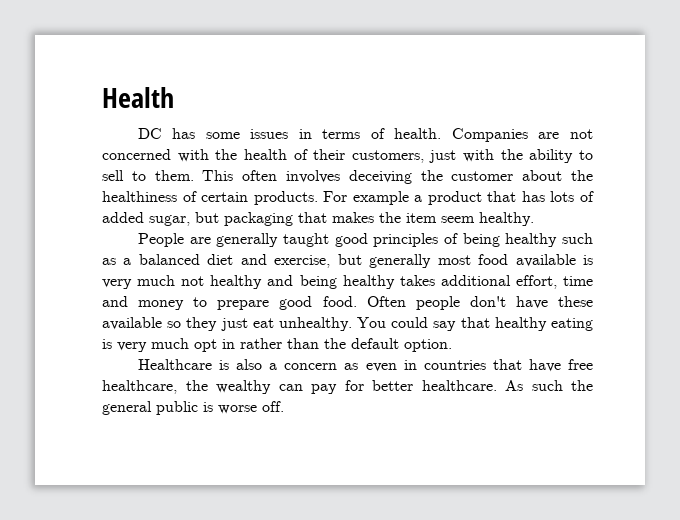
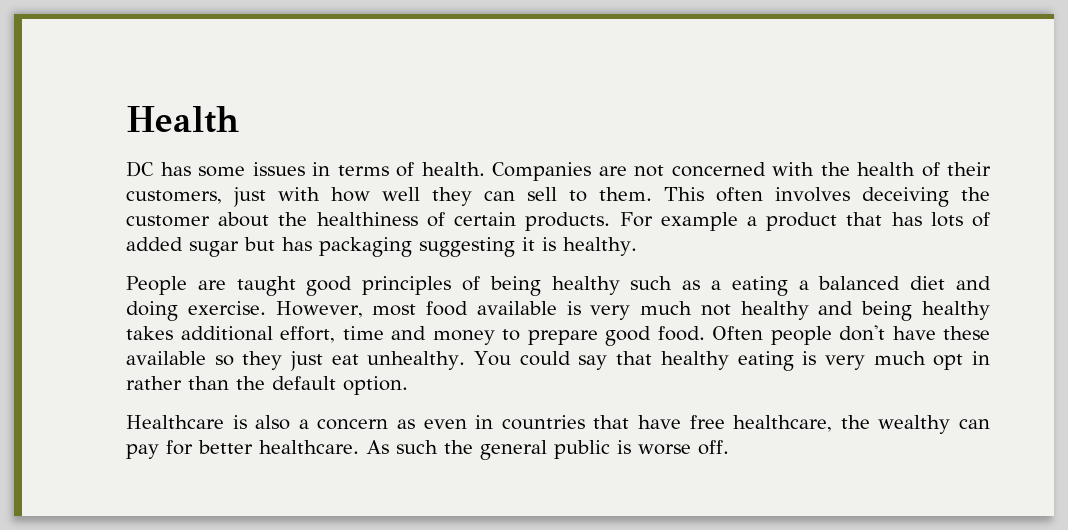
[500,149,593,163] the ability to -> [331,187,515,206] how well they can
[149,212,475,226] sugar, but packaging that makes the item seem -> [189,237,556,257] sugar but has packaging suggesting it is
[216,233,279,247] generally -> (226, 285) none
(132, 261) none -> [731,276,809,296] eating a
[274,254,432,268] exercise, but generally -> [126,301,363,321] doing exercise. However,

